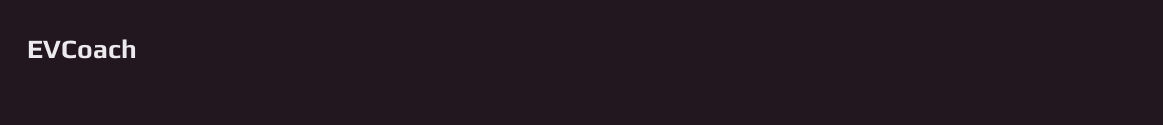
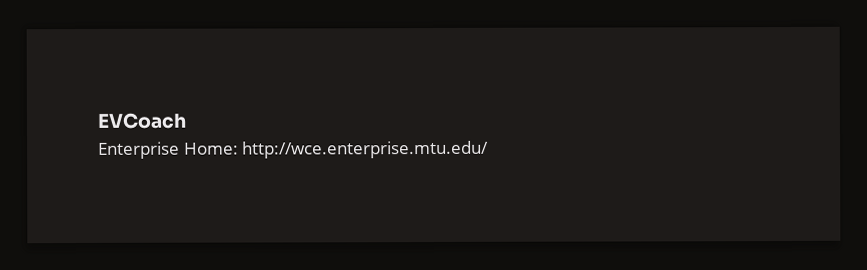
(137, 49) none -> [98,140,490,159] // Enterprise Home: http://wce.enterprise.mtu.edu/

